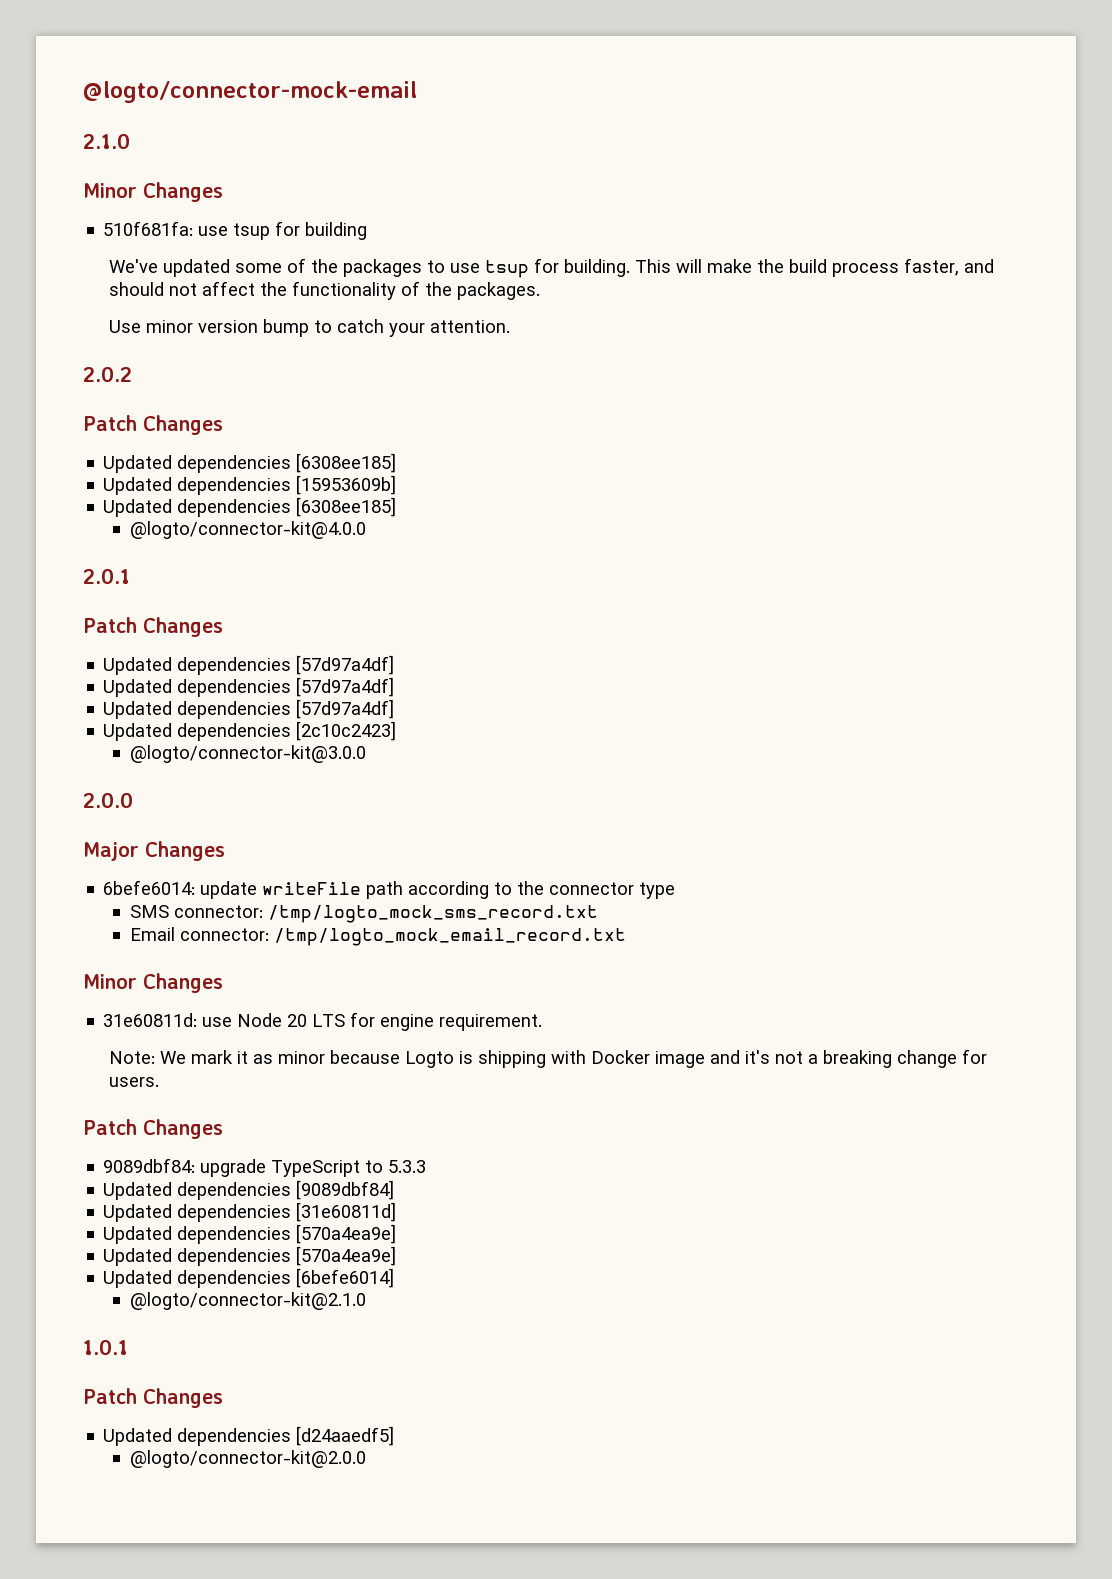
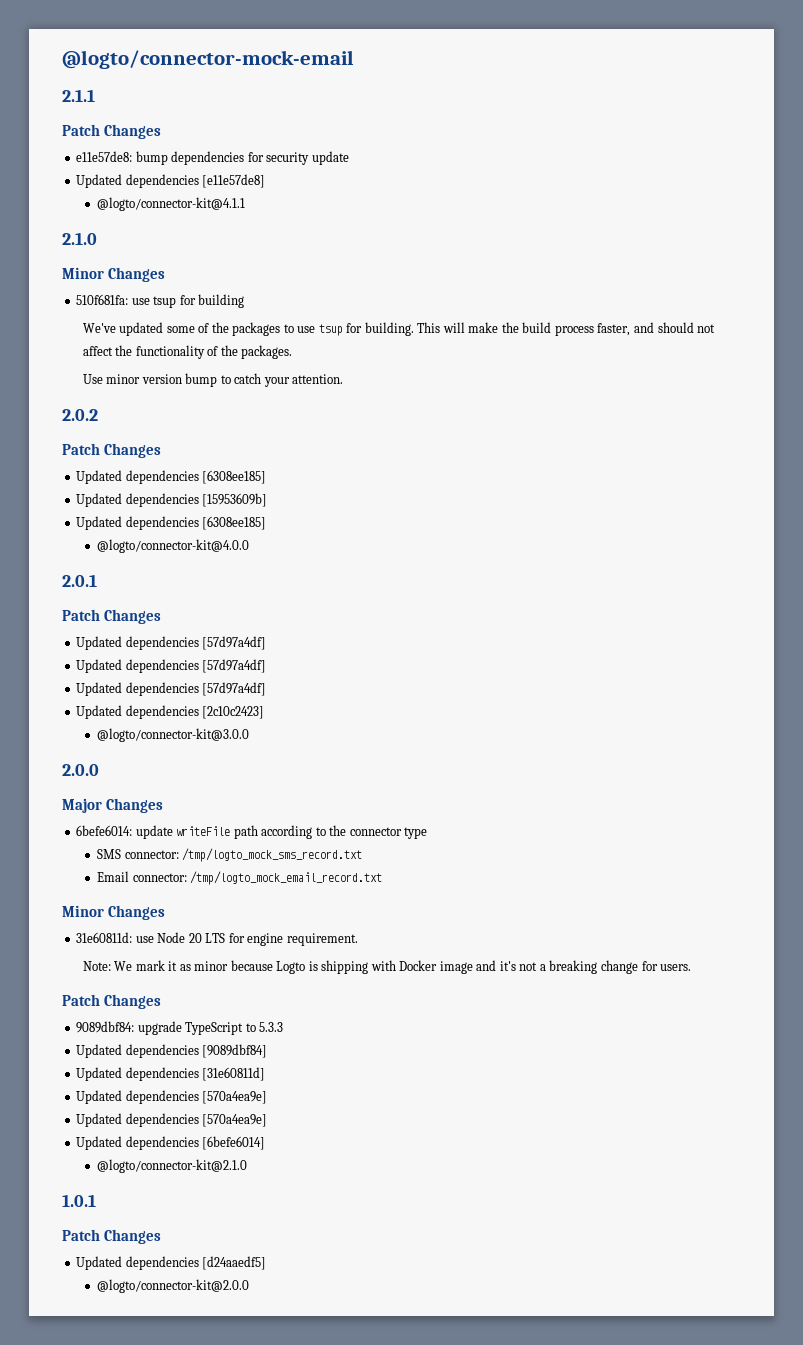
(417, 92) none -> [62,89,95,102] [62,124,162,139] [76,151,349,165] [76,174,266,188] [97,197,246,211] // 2.1.1 // Patch Changes // e11e57de8: bump dependencies for security update // Updated dependencies [e11e57de8] // @logto/connector-kit@4.1.1

